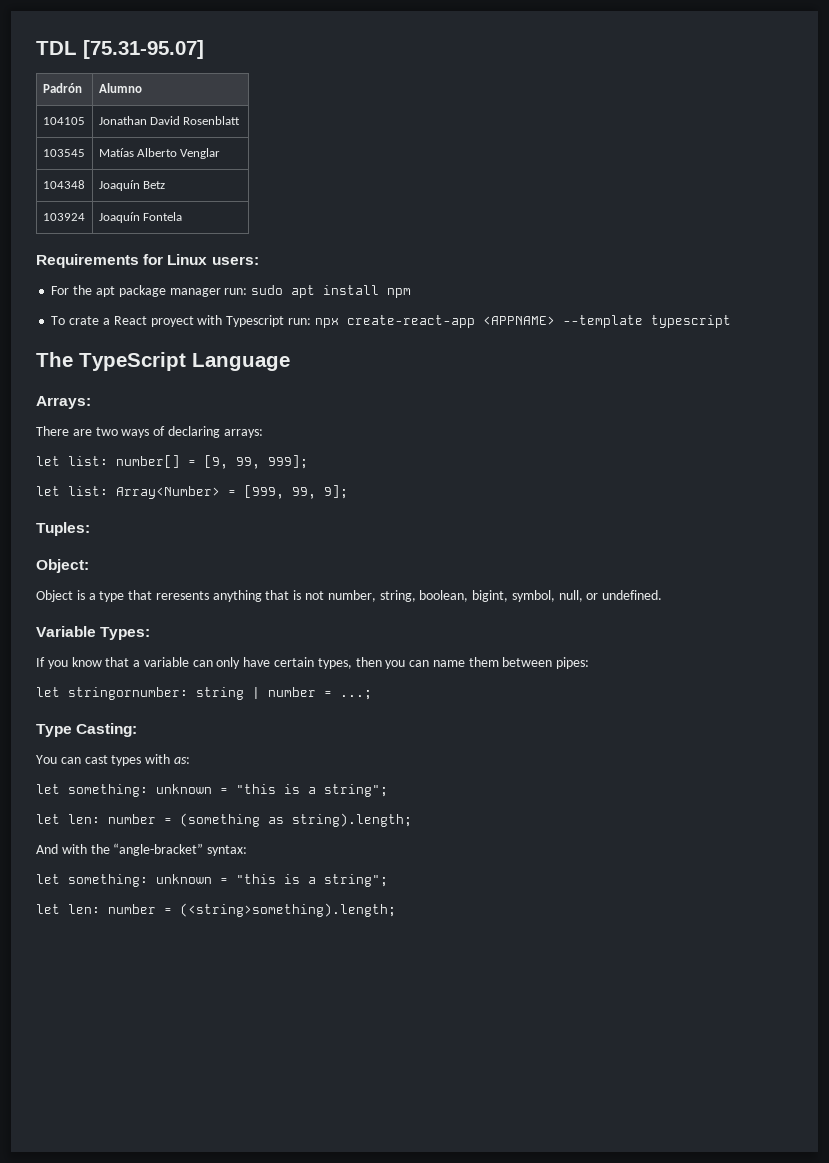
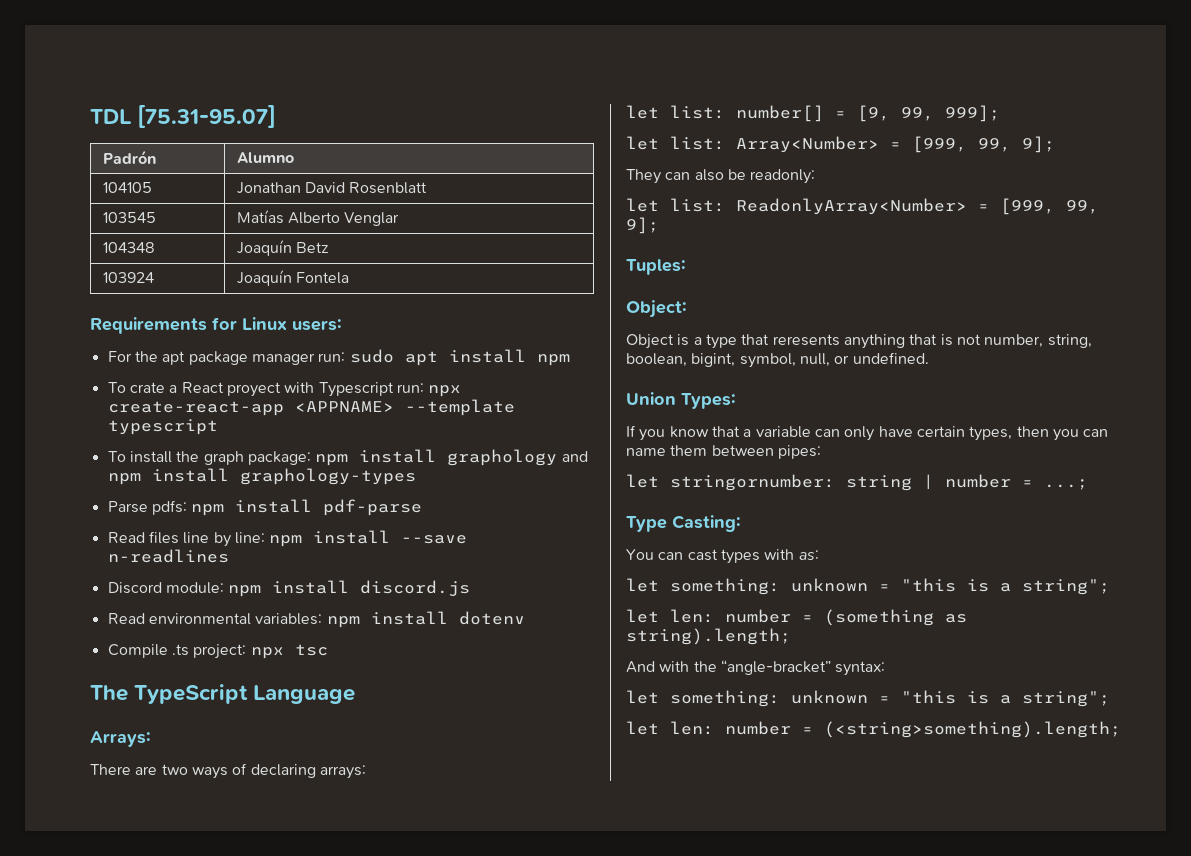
(731, 321) none -> [107,449,588,466] [107,468,416,485] [107,499,423,516] [107,530,468,547] [107,549,229,563] [107,580,471,597] [107,611,525,628] [107,644,328,659] // To install the graph package: npm install graphology and npm install graphology-types // Parse pdfs: npm install pdf-parse // Read files line by line: npm install --save n-readlines // Discord module: npm install discord.js // Read environmental variables: npm install dotenv // Compile .ts project: npx tsc
(348, 492) none -> [626,169,816,184] [626,198,1099,215] [626,217,659,234] // They can also be readonly: // let list: ReadonlyArray<Number> = [999, 99, 9];
[36,626,96,637] Variable -> [626,392,676,405] Union

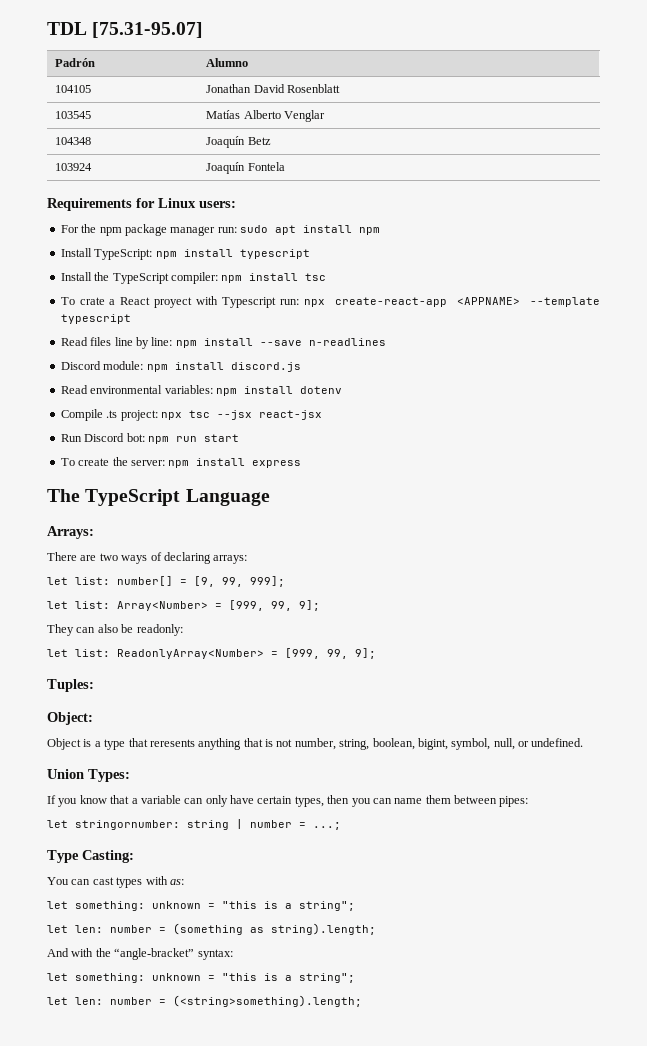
[162,351,186,365] apt -> [99,227,122,236] npm
(570, 360) none -> [60,248,310,260] [60,272,327,284] // Install TypeScript: npm install typescript // Install the TypeScript compiler: npm install tsc
[107,449,588,466] [107,468,416,485] [107,499,423,516] // To install the graph package: npm install graphology and npm install graphology-types // Parse pdfs: npm install pdf-parse -> (131, 319) none
(328, 650) none -> [216,410,322,420] [60,433,239,444] [60,457,302,468] --jsx react-jsx // Run Discord bot: npm run start // To create the server: npm install express

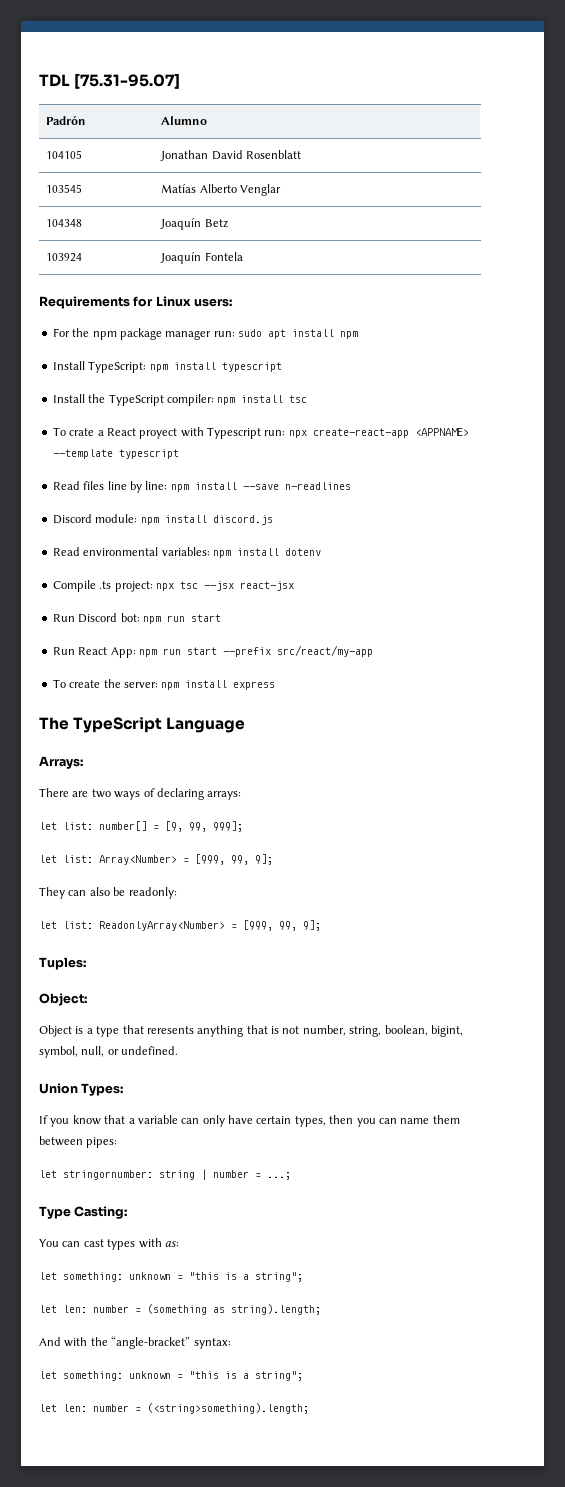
(239, 438) none -> [52,645,373,658] // Run React App: npm run start --prefix src/react/my-app

